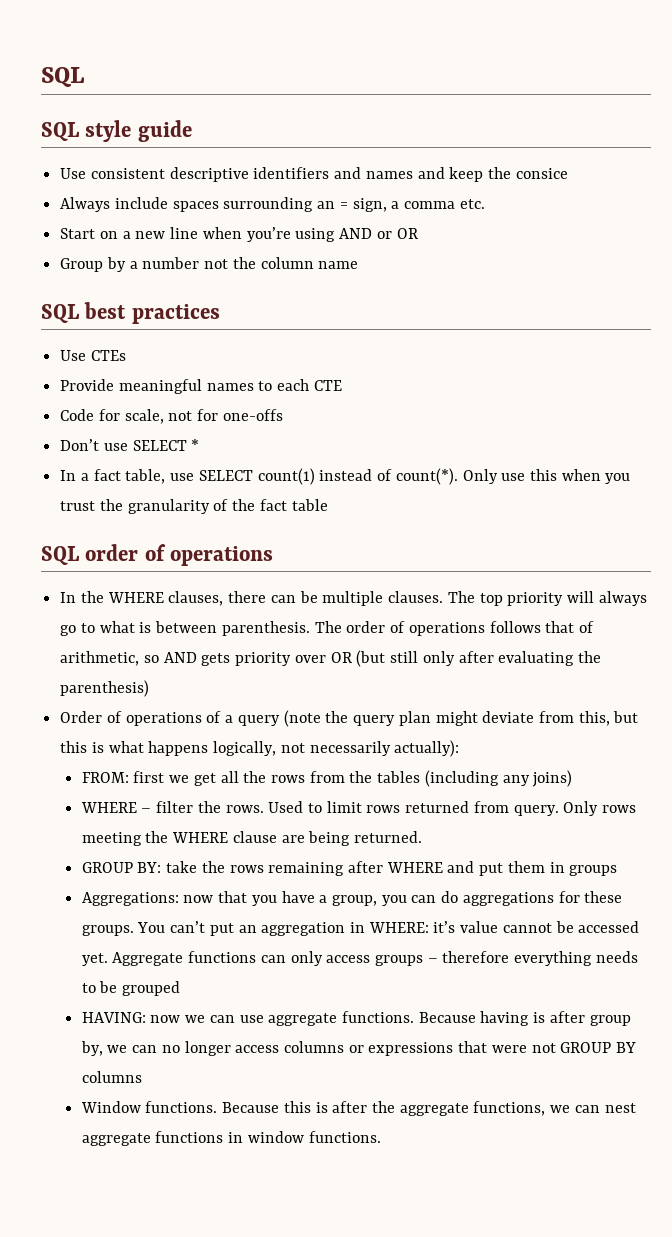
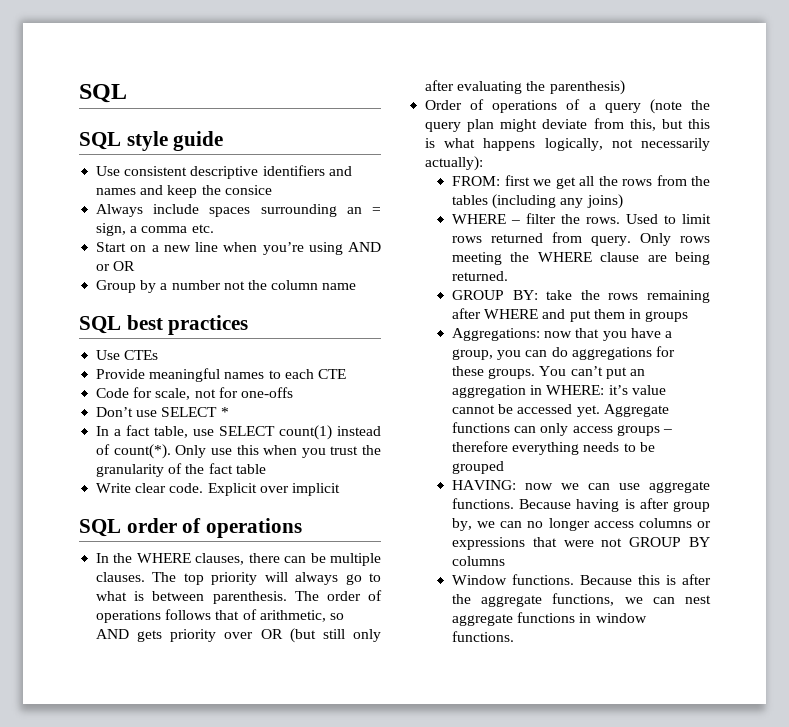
(328, 505) none -> [96,483,340,496] // Write clear code. Explicit over implicit

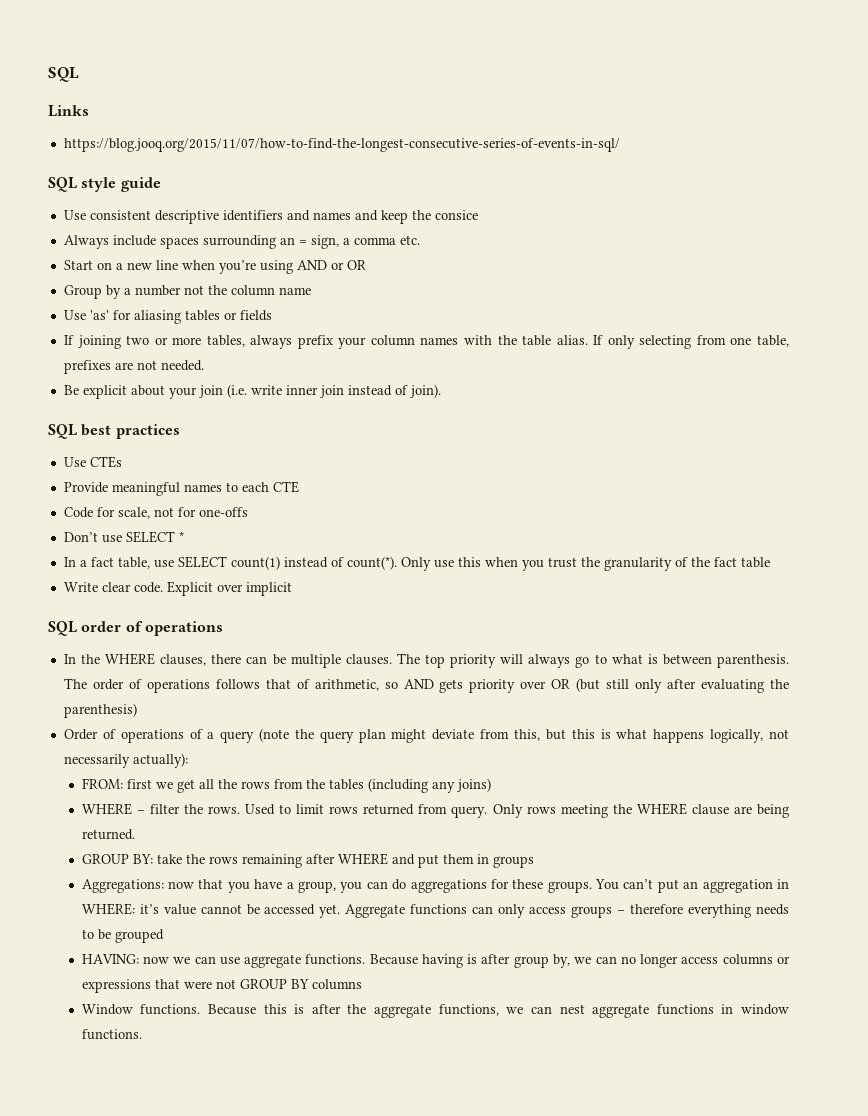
[79,84,127,103] SQL -> [48,67,79,82] [48,105,89,117] [63,138,620,152] SQL // Links // https://blog.jooq.org/2015/11/07/how-to-find-the-longest-consecutive-series-of-events-in-sql/
(357, 286) none -> [63,310,272,324] [63,335,790,349] [63,360,204,374] [63,384,441,399] // Use 'as' for aliasing tables or fields // If joining two or more tables, always prefix your column names with the table alias. If only selecting from one table, prefixes are not needed. // Be explicit about your join (i.e. write inner join instead of join).

